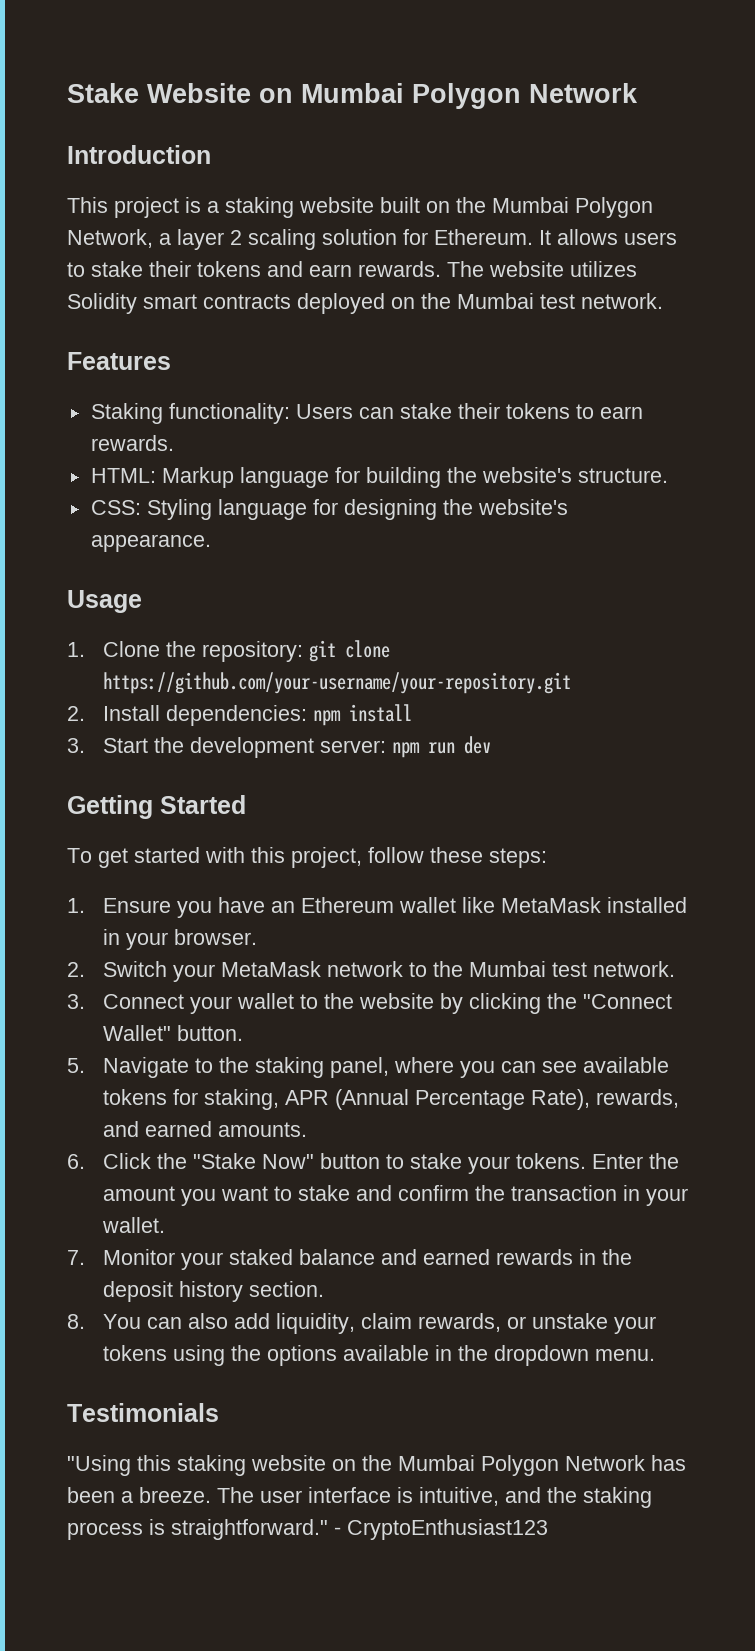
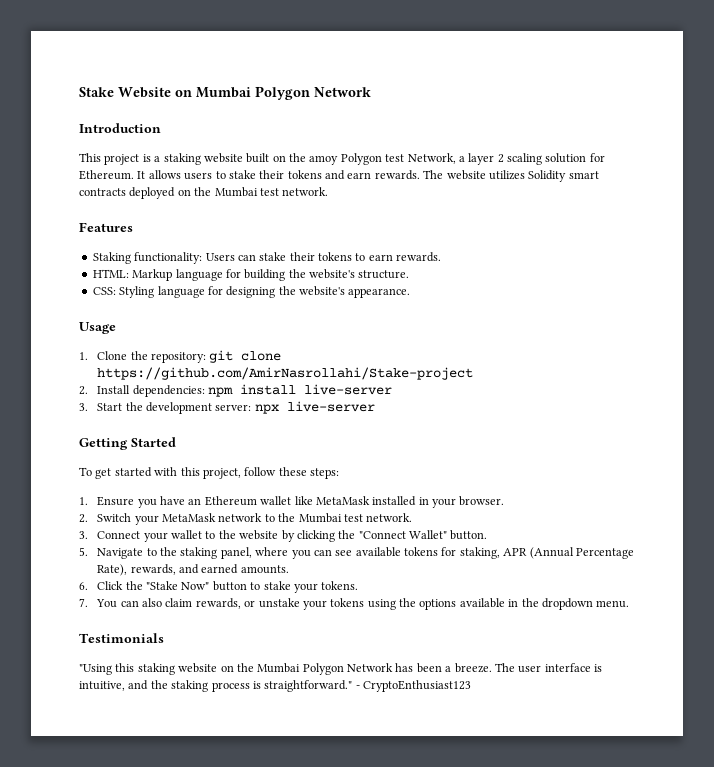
[492,197,653,218] Mumbai Polygon -> [309,153,405,165] amoy Polygon test
[102,672,571,694] https://github.com/your-username/your-repository.git -> [97,367,474,380] https://github.com/AmirNasrollahi/Stake-project
(412, 713) none -> [304,384,393,395] live-server
[391,736,491,758] npm run dev -> [254,401,375,414] npx live-server
[591,1153,679,1169] [102,1185,688,1206] [101,1217,165,1233] [67,1249,632,1270] [102,1281,324,1302] [67,1314,85,1329] Enter the amount you want to stake and confirm the transaction in your wallet. // 7. Monitor your staked balance and earned rewards in the deposit history section. // 8. -> [79,598,88,607] // 7.
[233,1313,355,1334] add liquidity, -> (163, 602) none

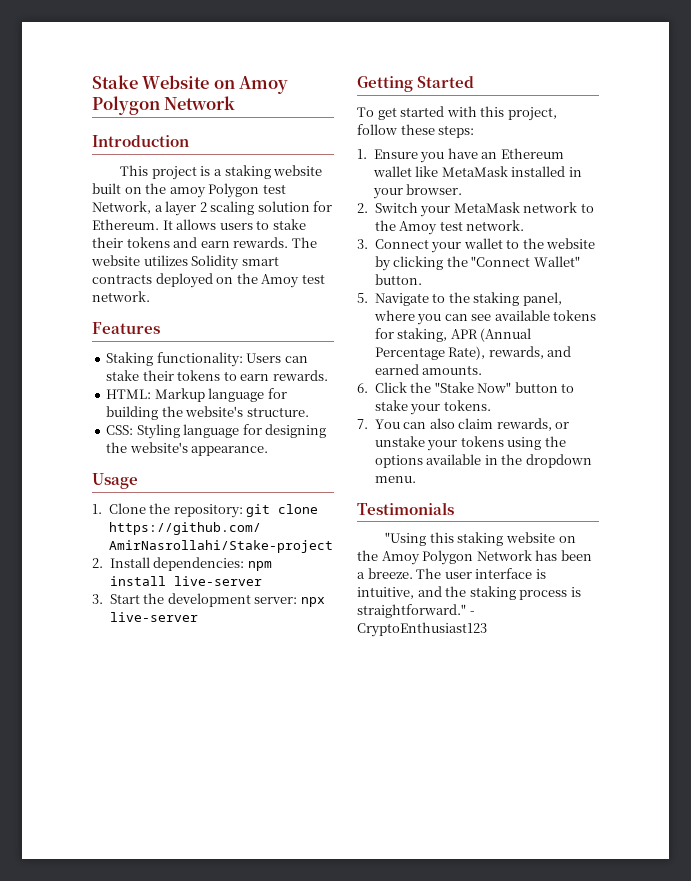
[196,87,251,98] Mumbai -> [239,76,289,94] Amoy
[214,187,258,197] Mumbai -> [261,274,300,288] Amoy
[298,513,342,523] Mumbai -> [399,221,438,235] Amoy
[257,663,301,673] Mumbai -> [381,551,420,565] Amoy

